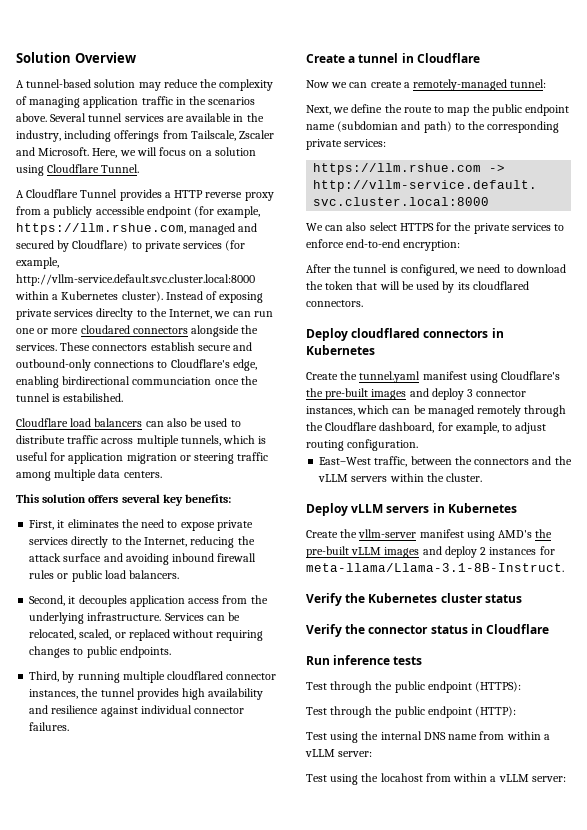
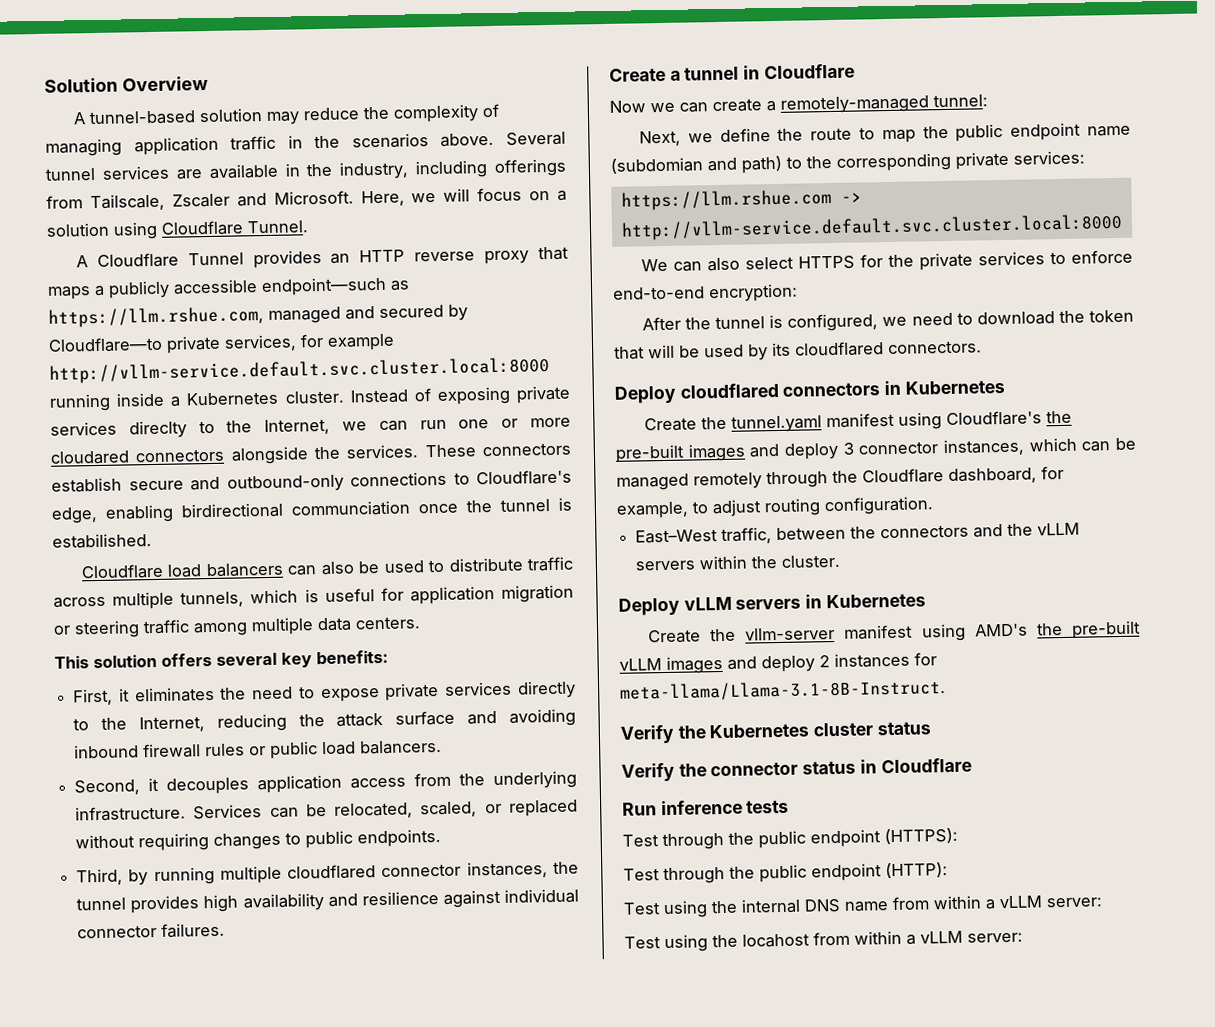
[164,192,171,198] a -> [330,253,351,264] an
[16,206,41,215] from -> [538,246,570,261] [47,286,91,300] that maps
[146,206,261,218] endpoint (for example, -> [261,276,410,297] endpoint—such as
[72,240,246,252] [16,257,59,269] [16,274,255,286] [15,291,49,300] Cloudflare) to private services (for example, http://vllm-service.default.svc.cluster.local:8000 within -> [48,333,395,354] [49,357,550,384] [49,392,166,412] Cloudflare—to private services, for example http://vllm-service.default.svc.cluster.local:8000 running inside
[121,291,163,302] cluster). -> [284,390,345,404] cluster.

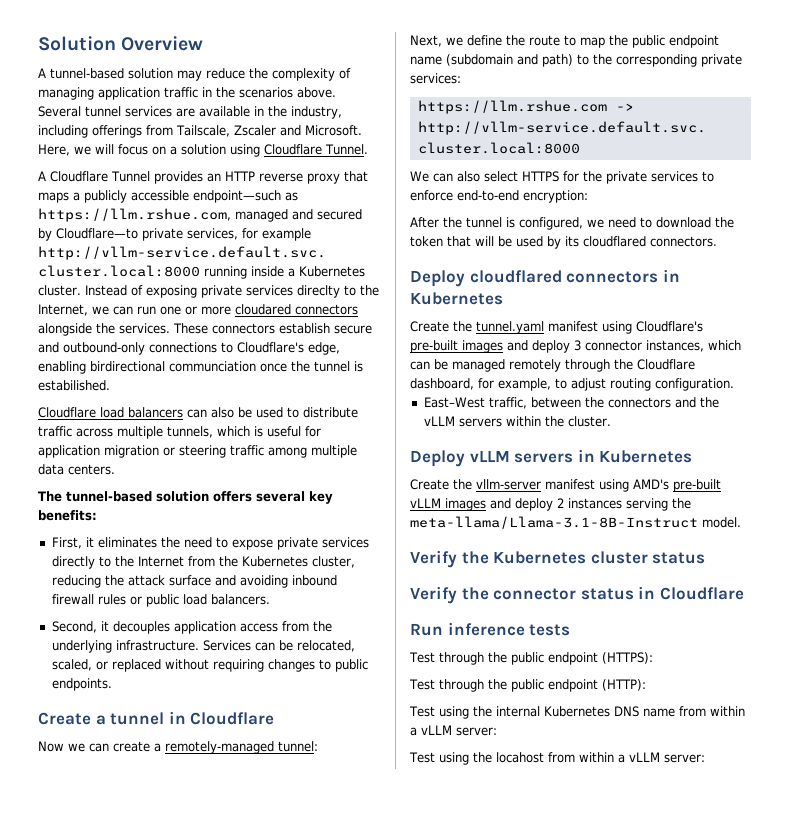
[54,655,89,669] This -> [38,491,152,502] The tunnel-based
[138,716,205,733] Internet, -> [137,556,355,568] Internet from the Kubernetes cluster,
[76,861,579,886] [76,888,579,914] [77,922,226,939] // Third, by running multiple cloudflared connector instances, the tunnel provides high availability and resilience against individual connector failures. -> (112, 684) none
[610,157,703,174] (subdomian -> [446,54,513,66] (subdomain
[1045,410,1072,424] the -> (703, 326) none
[1036,623,1063,636] the -> (669, 484) none
[914,652,937,666] [620,679,946,702] for meta-llama/Llama-3.1-8B-Instruct. -> [626,498,691,511] [410,516,741,529] serving the meta-llama/Llama-3.1-8B-Instruct model.
(801, 906) none -> [543,706,610,717] Kubernetes

